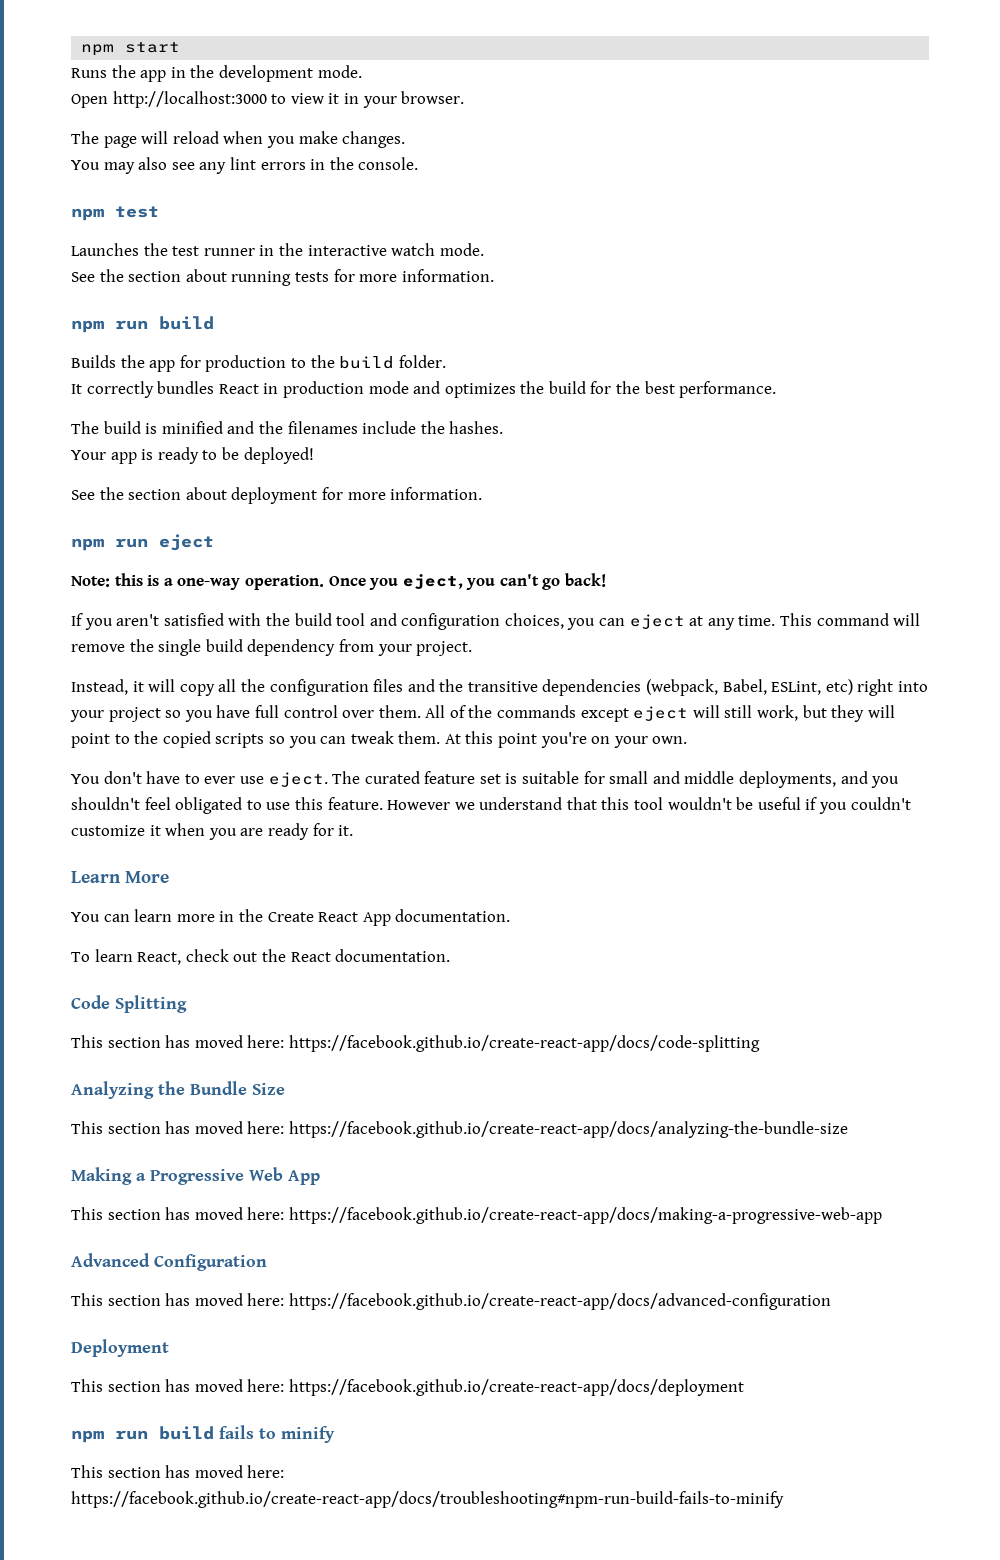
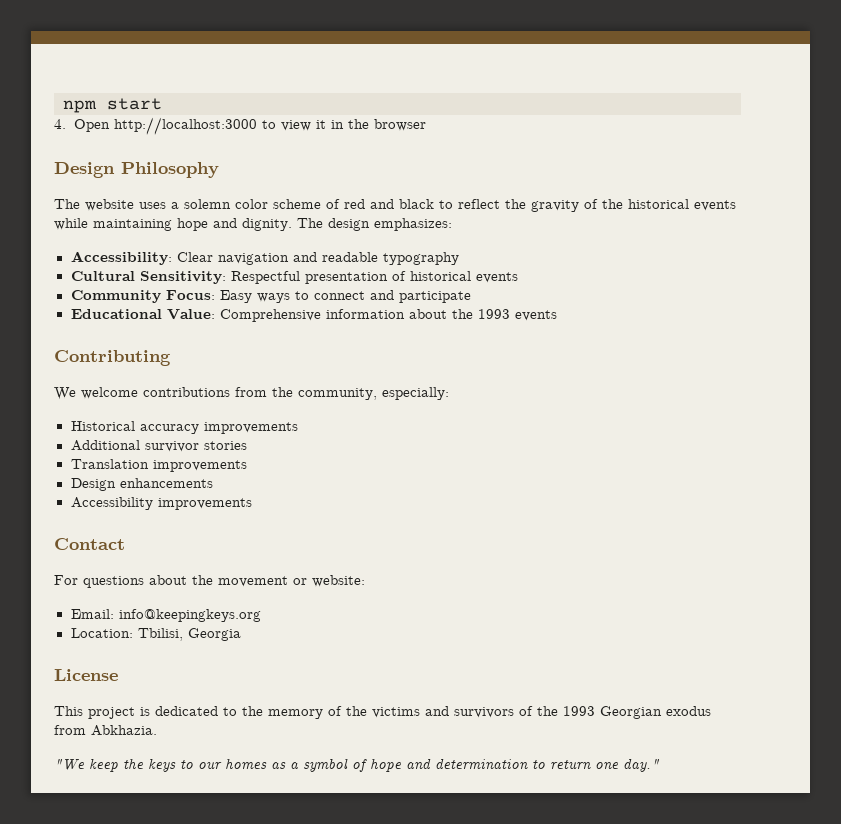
[71,65,362,82] Runs the app in the development mode. // -> [54,119,66,129] 4.
[362,91,465,108] [71,131,406,148] [71,157,419,174] [71,206,159,221] [71,243,484,256] [71,269,494,286] [71,316,214,333] [71,355,446,372] [71,381,777,398] [71,421,504,434] [71,447,314,464] [71,487,483,504] [71,534,214,551] [71,573,607,590] [71,613,921,630] [71,639,473,656] [71,679,929,696] [70,705,895,722] [71,731,688,748] [71,771,900,788] [71,797,911,814] [71,823,354,840] [71,871,169,883] [71,909,511,926] [71,949,451,965] [71,995,187,1013] [71,1035,760,1052] [71,1081,285,1099] [71,1121,848,1138] [71,1167,320,1185] [71,1207,882,1224] [71,1253,267,1271] [71,1293,831,1310] [71,1339,169,1357] [71,1379,744,1396] [71,1425,335,1443] [71,1465,285,1478] [71,1491,784,1508] your browser. // The page will reload when you make changes. // You may also see any lint errors in the console. // npm test // Launches the test runner in the interactive watch mode. // See the section about running tests for more information. // npm run build // Builds the app for production to the build folder. // It correctly bundles React in production mode and optimizes the build for the best performance. // The build is minified and the filenames include the hashes. // Your app is ready to be deployed! // See the section about deployment for more information. // npm run eject // Note: this is a one-way operation. Once you eject, you can't go back! // If you aren't satisfied with the build tool and configuration choices, you can eject at any time. This command will remove the single build dependency from your project. // Instead, it will copy all the configuration files and the transitive dependencies (webpack, Babel, ESLint, etc) right into your project so you have full control over them. All of the commands except eject will still work, but they will point to the copied scripts so you can tweak them. At this point you're on your own. // You don't have to ever use eject. The curated feature set is suitable for small and middle deployments, and you shouldn't feel obligated to use this feature. However we understand that this tool wouldn't be useful if you couldn't customize it when you are ready for it. // Learn More // You can learn more in the Create React App documentation. // To learn React, check out the React documentation. // Code Splitting // This section has moved here: https://facebook.github.io/create-react-app/docs/code-splitting // Analyzing the Bundle Size // This section has moved here: https://facebook.github.io/create-react-app/docs/analyzing-the-bundle-size // Making a Progressive Web App // This section has moved here: https://facebook.github.io/create-react-app/docs/making-a-progressive-web-app // Advanced Configuration // This section has moved here: https://facebook.github.io/create-react-app/docs/advanced-configuration // Deployment // This section has moved here: https://facebook.github.io/create-react-app/docs/deployment // npm run build fails to minify // This section has moved here: https://facebook.github.io/create-react-app/docs/troubleshooting#npm-run-build-fails-to-minify -> [347,119,426,131] [54,162,219,178] [54,199,736,212] [54,218,452,231] [70,251,459,265] [70,271,518,284] [70,290,471,303] [70,309,557,322] [54,350,171,366] [54,387,449,400] [70,421,298,434] [70,440,247,452] [70,459,247,472] [70,478,213,491] [70,497,252,510] [54,538,125,550] [54,575,365,588] [70,609,261,622] [70,628,241,641] [54,669,118,681] [54,706,711,719] [54,725,157,736] [54,758,660,772] the browser // Design Philosophy // The website uses a solemn color scheme of red and black to reflect the gravity of the historical events while maintaining hope and dignity. The design emphasizes: // Accessibility: Clear navigation and readable typography // Cultural Sensitivity: Respectful presentation of historical events // Community Focus: Easy ways to connect and participate // Educational Value: Comprehensive information about the 1993 events // Contributing // We welcome contributions from the community, especially: // Historical accuracy improvements // Additional survivor stories // Translation improvements // Design enhancements // Accessibility improvements // Contact // For questions about the movement or website: // Email: info@keepingkeys.org // Location: Tbilisi, Georgia // License // This project is dedicated to the memory of the victims and survivors of the 1993 Georgian exodus from Abkhazia. // "We keep the keys to our homes as a symbol of hope and determination to return one day."

